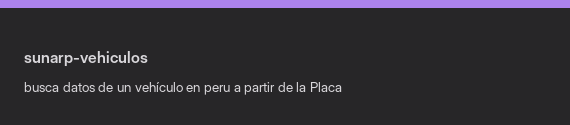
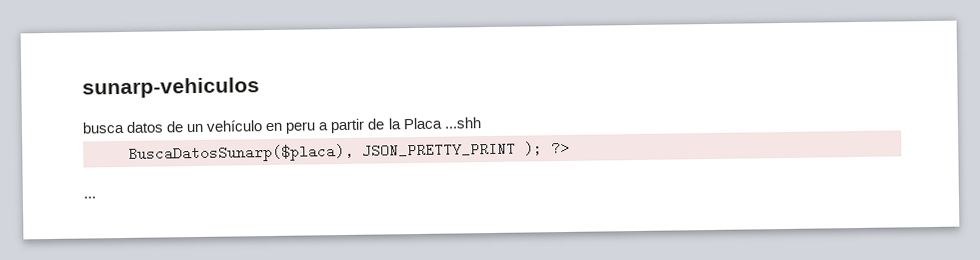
(343, 87) none -> [443,117,481,129] [128,140,570,163] [83,196,96,199] ...shh // BuscaDatosSunarp($placa), JSON_PRETTY_PRINT ); ?> // ...

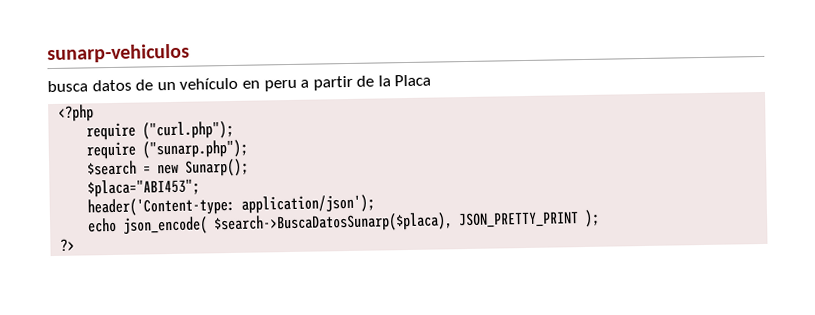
[443,117,481,129] [128,143,354,163] ...shh // BuscaDatosSunarp($placa), -> [58,104,95,122] [86,120,235,141] [86,139,249,160] [87,158,250,177] [87,178,201,198] [87,194,376,217] [87,212,454,235] // <?php // require ("curl.php"); // require ("sunarp.php"); // $search = new Sunarp(); // $placa="ABI453"; // header('Content-type: application/json'); // echo json_encode( $search->BuscaDatosSunarp($placa),
(543, 148) none -> (601, 218) //
[83,196,96,199] // ... -> (76, 245) none

